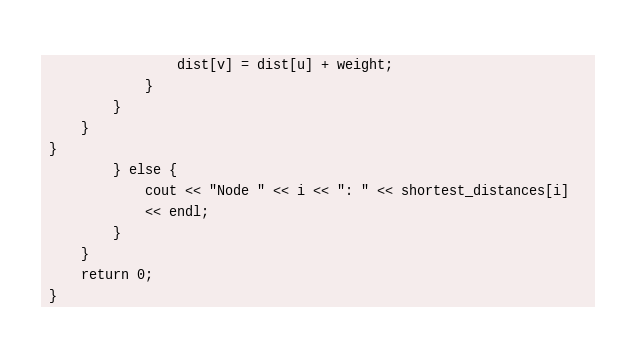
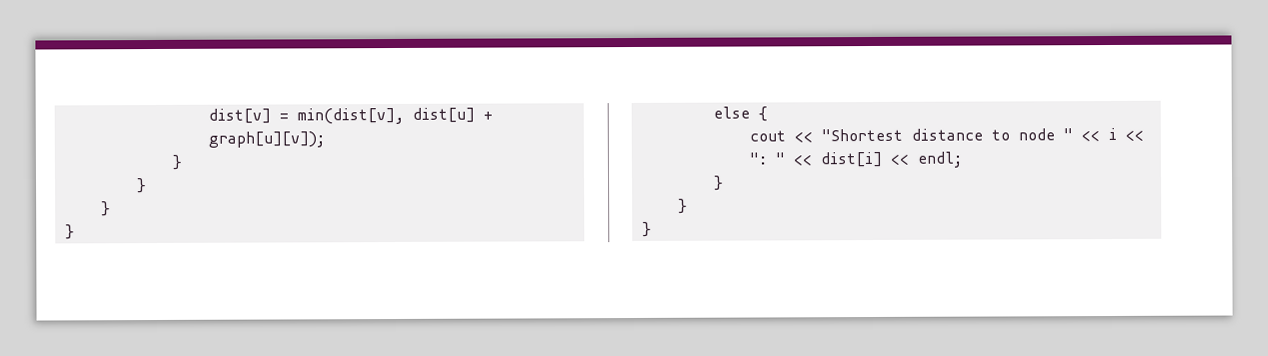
(249, 65) none -> [296,107,404,125] min(dist[v],
[336,58,393,72] weight; -> [207,131,325,148] graph[u][v]);
[112,163,121,177] } -> (75, 232) none
[208,184,249,195] "Node -> [820,128,1055,142] "Shortest distance to node
[400,184,569,198] shortest_distances[i] -> [819,151,882,168] dist[i]
[80,269,153,282] // return 0; -> (688, 206) none

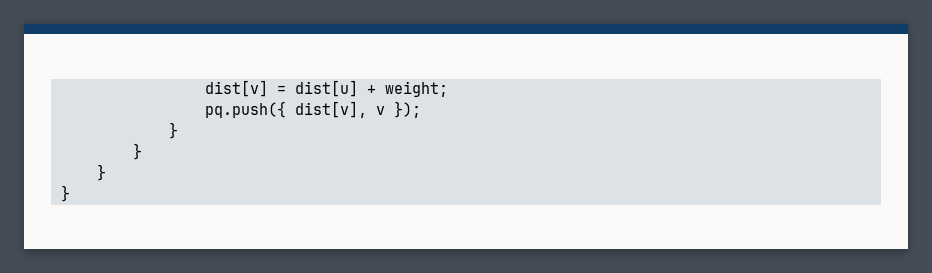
[296,107,404,125] min(dist[v], -> (286, 89) none
[207,131,325,148] graph[u][v]); -> [384,81,448,97] [204,101,421,118] weight; // pq.push({ dist[v], v });
[712,106,768,122] [748,127,1144,143] [748,151,962,168] [712,175,724,191] [677,198,688,214] [641,221,652,237] // else { // cout << "Shortest distance to node " << i << ": " << dist[i] << endl; // } // } // } -> (70, 193) none

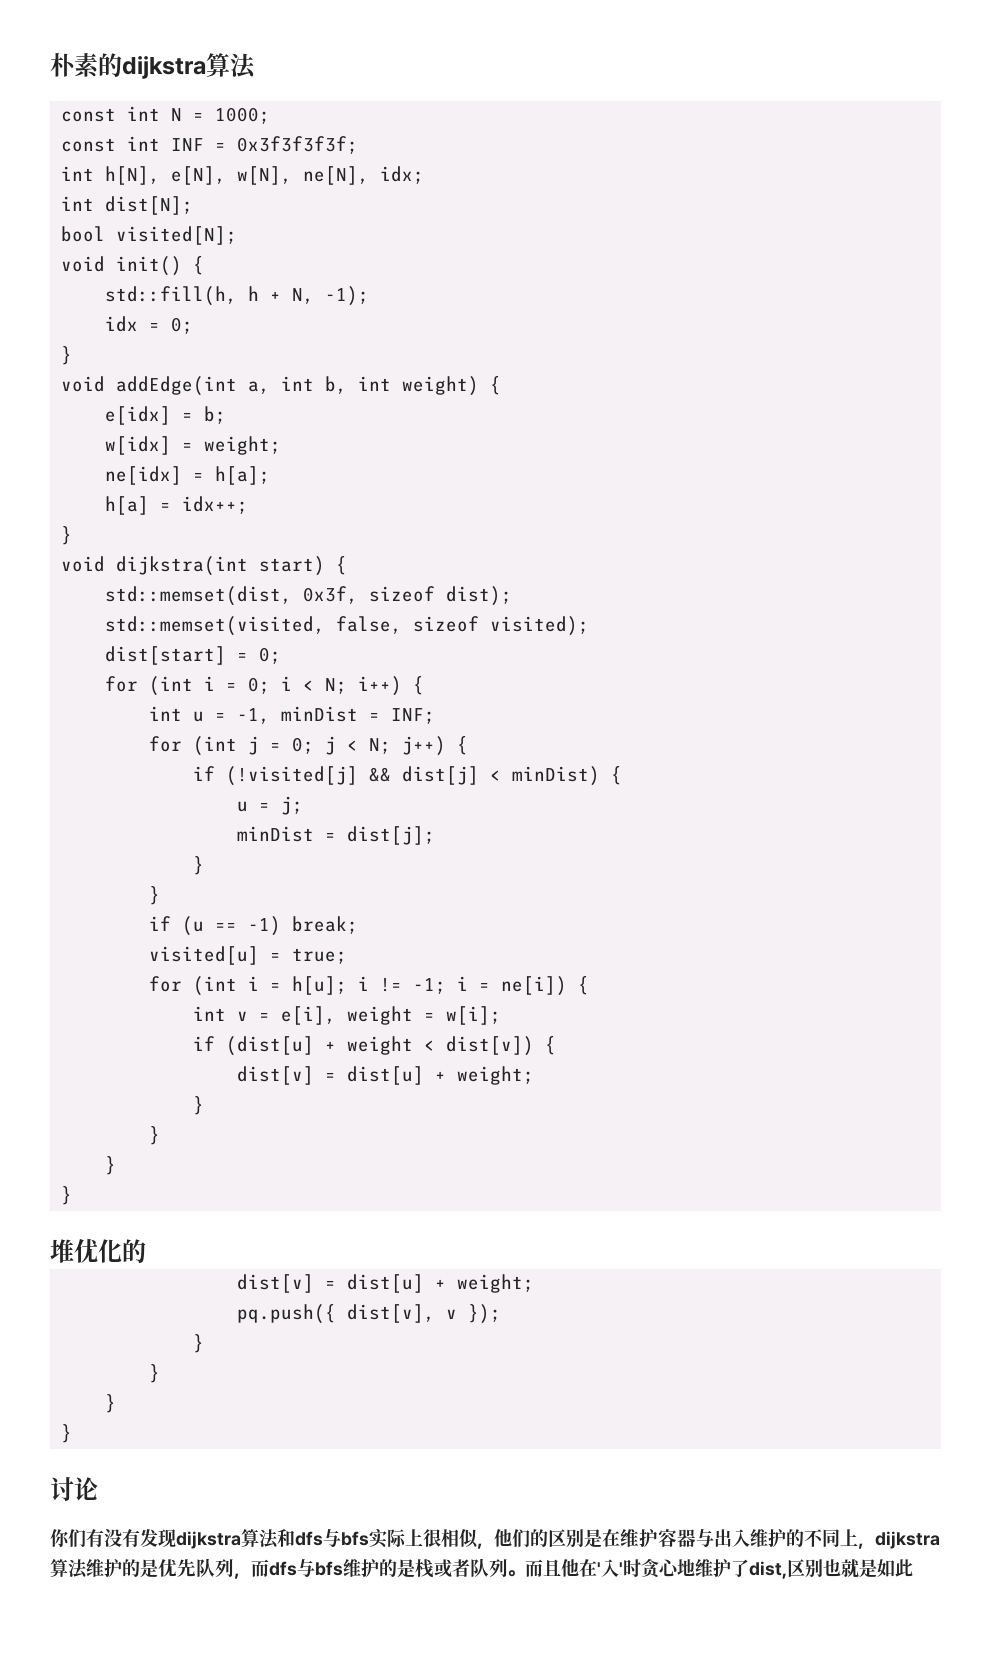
(204, 88) none -> [50,53,256,79] [60,106,270,124] [60,136,358,154] [60,166,424,185] [60,196,193,215] [60,226,237,245] [60,256,204,276] [104,286,369,306] [104,316,193,334] [60,346,72,365] [60,376,501,396] [104,406,226,425] [104,436,281,455] [104,466,270,485] [104,496,248,515] [60,526,72,545] [60,556,347,576] [104,586,512,606] [104,616,589,636] [104,646,281,665] [104,676,424,696] [148,706,435,724] [148,736,468,756] [192,766,622,786] [236,796,303,815] [236,826,435,845] [192,856,204,875] [148,886,160,905] [148,916,358,936] [148,946,347,965] [148,976,589,996] [192,1006,501,1025] [192,1036,556,1056] [236,1066,534,1085] [192,1096,204,1115] [148,1126,160,1145] [104,1156,116,1175] [60,1186,72,1205] [50,1239,146,1263] 朴素的dijkstra算法 // const int N = 1000; // const int INF = 0x3f3f3f3f; // int h[N], e[N], w[N], ne[N], idx; // int dist[N]; // bool visited[N]; // void init() { // std::fill(h, h + N, -1); // idx = 0; // } // void addEdge(int a, int b, int weight) { // e[idx] = b; // w[idx] = weight; // ne[idx] = h[a]; // h[a] = idx++; // } // void dijkstra(int start) { // std::memset(dist, 0x3f, sizeof dist); // std::memset(visited, false, sizeof visited); // dist[start] = 0; // for (int i = 0; i < N; i++) { // int u = -1, minDist = INF; // for (int j = 0; j < N; j++) { // if (!visited[j] && dist[j] < minDist) { // u = j; // minDist = dist[j]; // } // } // if (u == -1) break; // visited[u] = true; // for (int i = h[u]; i != -1; i = ne[i]) { // int v = e[i], weight = w[i]; // if (dist[u] + weight < dist[v]) { // dist[v] = dist[u] + weight; // } // } // } // } // 堆优化的 //
(70, 193) none -> [50,1477,98,1501] [50,1528,940,1549] [50,1558,913,1579] // 讨论 // 你们有没有发现dijkstra算法和dfs与bfs实际上很相似，他们的区别是在维护容器与出入维护的不同上，dijkstra算法维护的是优先队列，而dfs与bfs维护的是栈或者队列。而且他在'入'时贪心地维护了dist,区别也就是如此

